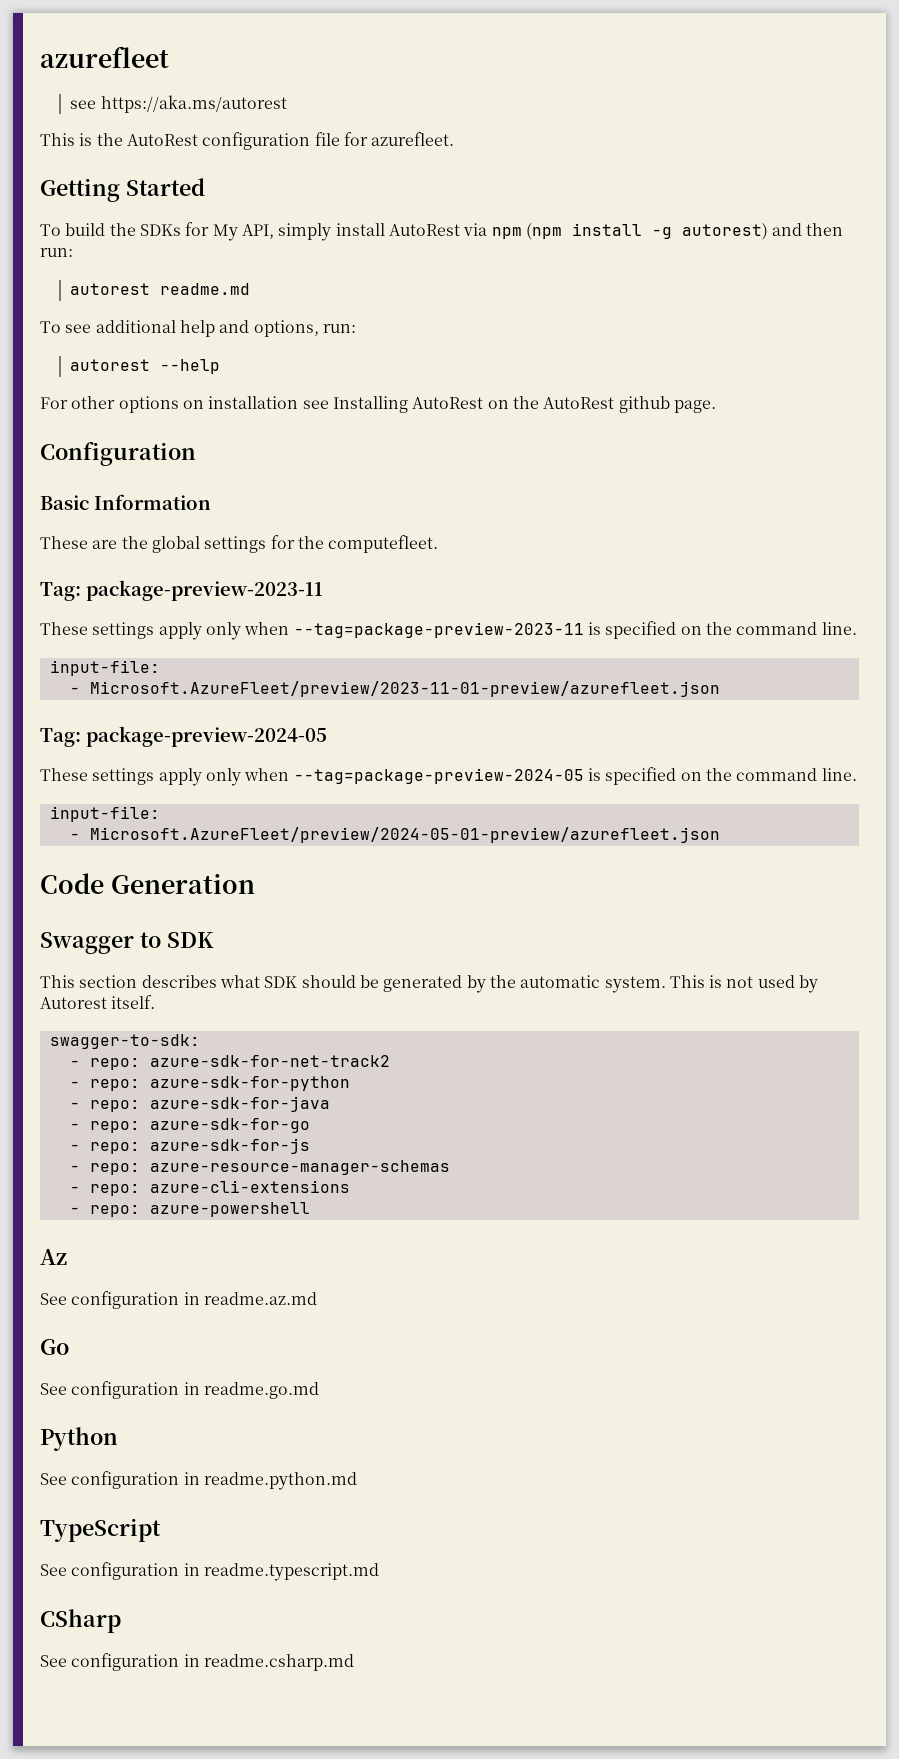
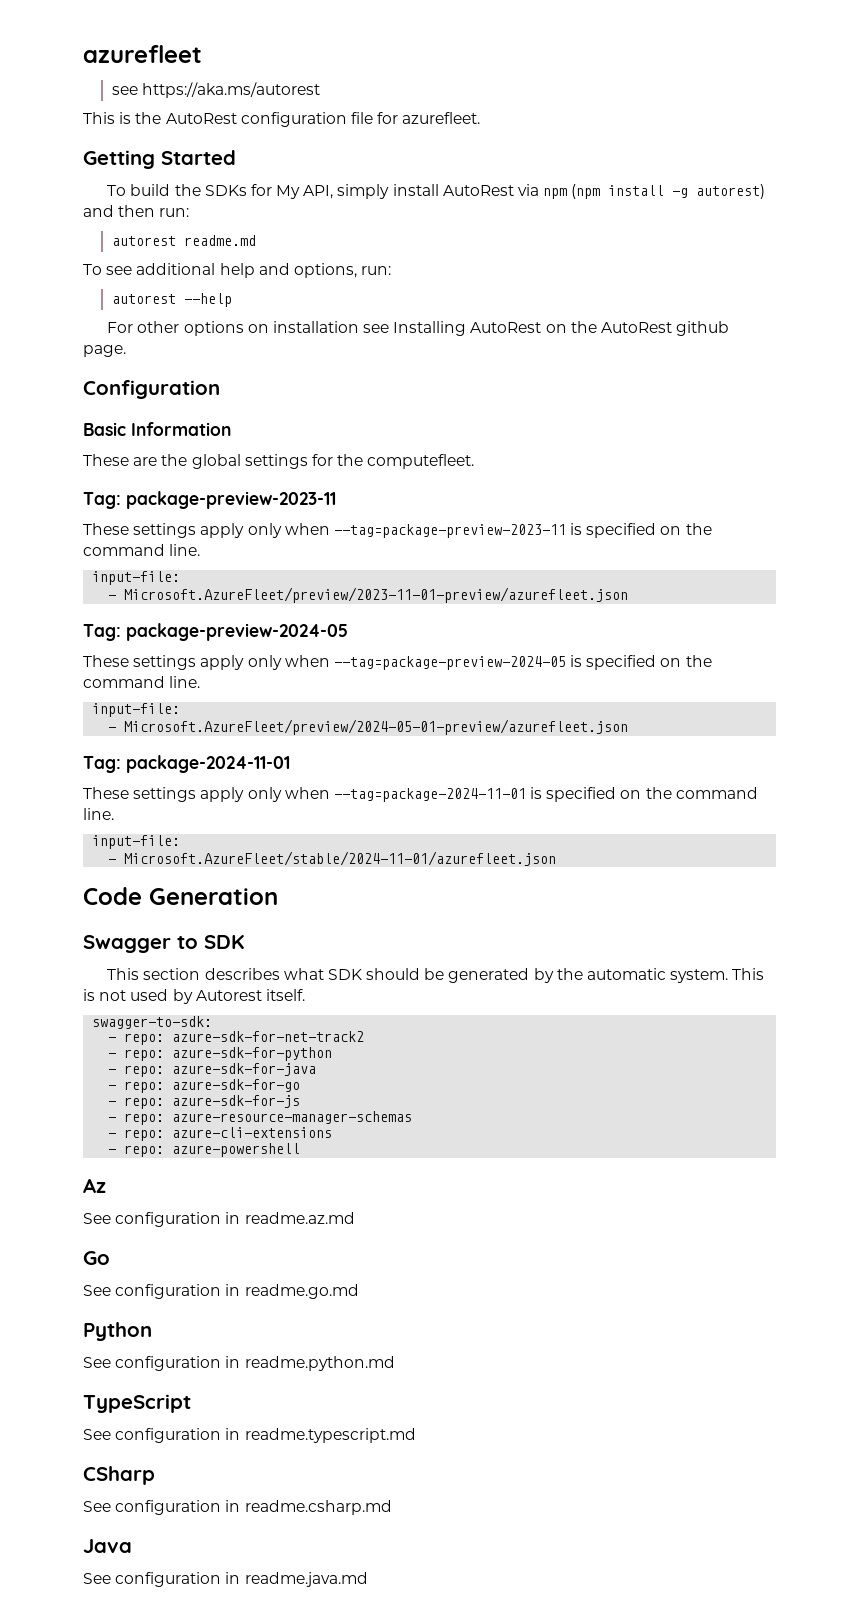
(720, 835) none -> [83,755,290,773] [83,787,758,802] [83,808,114,820] [92,835,181,849] [108,851,557,866] // Tag: package-2024-11-01 // These settings apply only when --tag=package-2024-11-01 is specified on the command line. // input-file: // - Microsoft.AzureFleet/stable/2024-11-01/azurefleet.json
(354, 1662) none -> [83,1539,132,1553] [83,1572,368,1587] // Java // See configuration in readme.java.md

